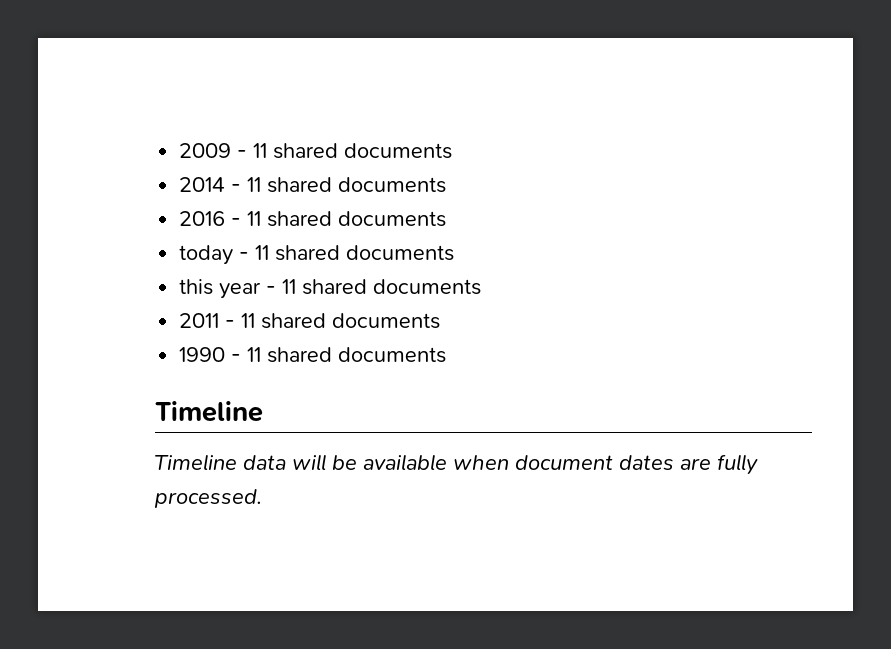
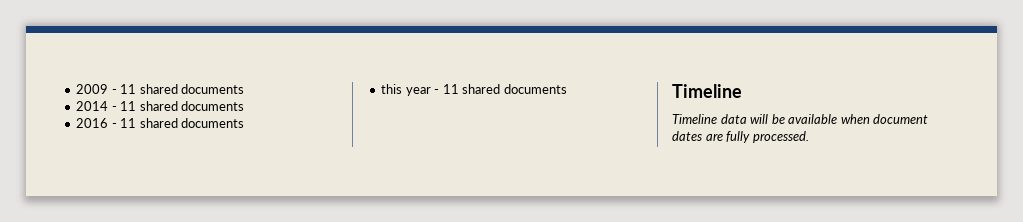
[179,245,455,265] // today - 11 shared documents -> (245, 123) none
[179,313,441,329] [179,347,447,363] // 2011 - 11 shared documents // 1990 - 11 shared documents -> (567, 89) none

